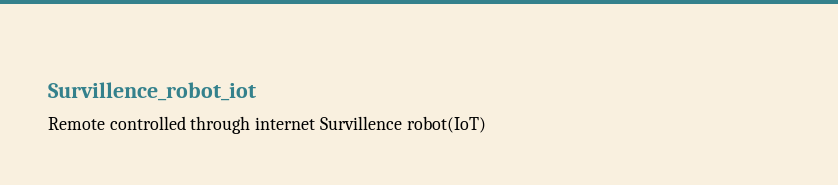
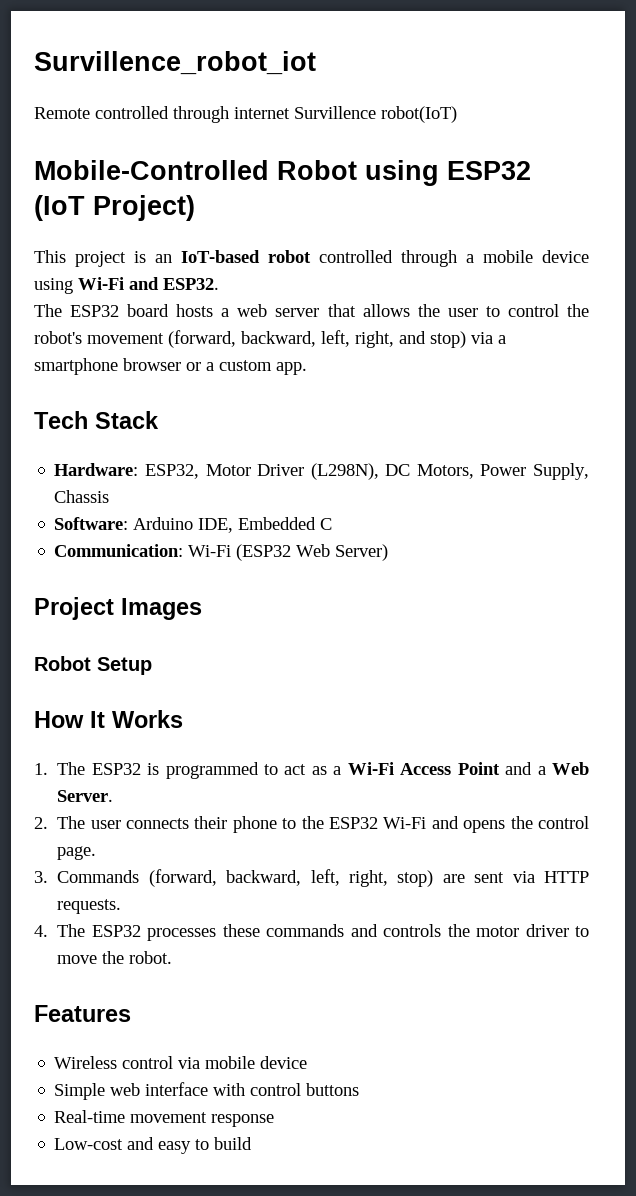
(486, 124) none -> [34,160,531,186] [34,195,195,221] [34,250,589,267] [34,277,219,294] [34,304,590,317] [34,330,506,348] [34,358,307,375] [34,411,159,429] [54,463,589,480] [54,490,110,503] [54,517,333,533] [54,544,389,561] [34,597,202,620] [34,656,152,675] [34,710,183,728] [34,762,589,779] [57,790,114,802] [34,816,589,833] [57,846,97,860] [34,869,590,887] [57,899,122,914] [34,924,590,941] [57,951,173,964] [34,1005,131,1022] [54,1056,308,1069] [54,1082,360,1100] [54,1110,275,1127] [54,1137,253,1154] // Mobile-Controlled Robot using ESP32 (IoT Project) // This project is an IoT-based robot controlled through a mobile device using Wi-Fi and ESP32. // The ESP32 board hosts a web server that allows the user to control the robot's movement (forward, backward, left, right, and stop) via a smartphone browser or a custom app. // Tech Stack // Hardware: ESP32, Motor Driver (L298N), DC Motors, Power Supply, Chassis // Software: Arduino IDE, Embedded C // Communication: Wi-Fi (ESP32 Web Server) // Project Images // Robot Setup // How It Works // 1. The ESP32 is programmed to act as a Wi-Fi Access Point and a Web Server. // 2. The user connects their phone to the ESP32 Wi-Fi and opens the control page. // 3. Commands (forward, backward, left, right, stop) are sent via HTTP requests. // 4. The ESP32 processes these commands and controls the motor driver to move the robot. // Features // Wireless control via mobile device // Simple web interface with control buttons // Real-time movement response // Low-cost and easy to build

